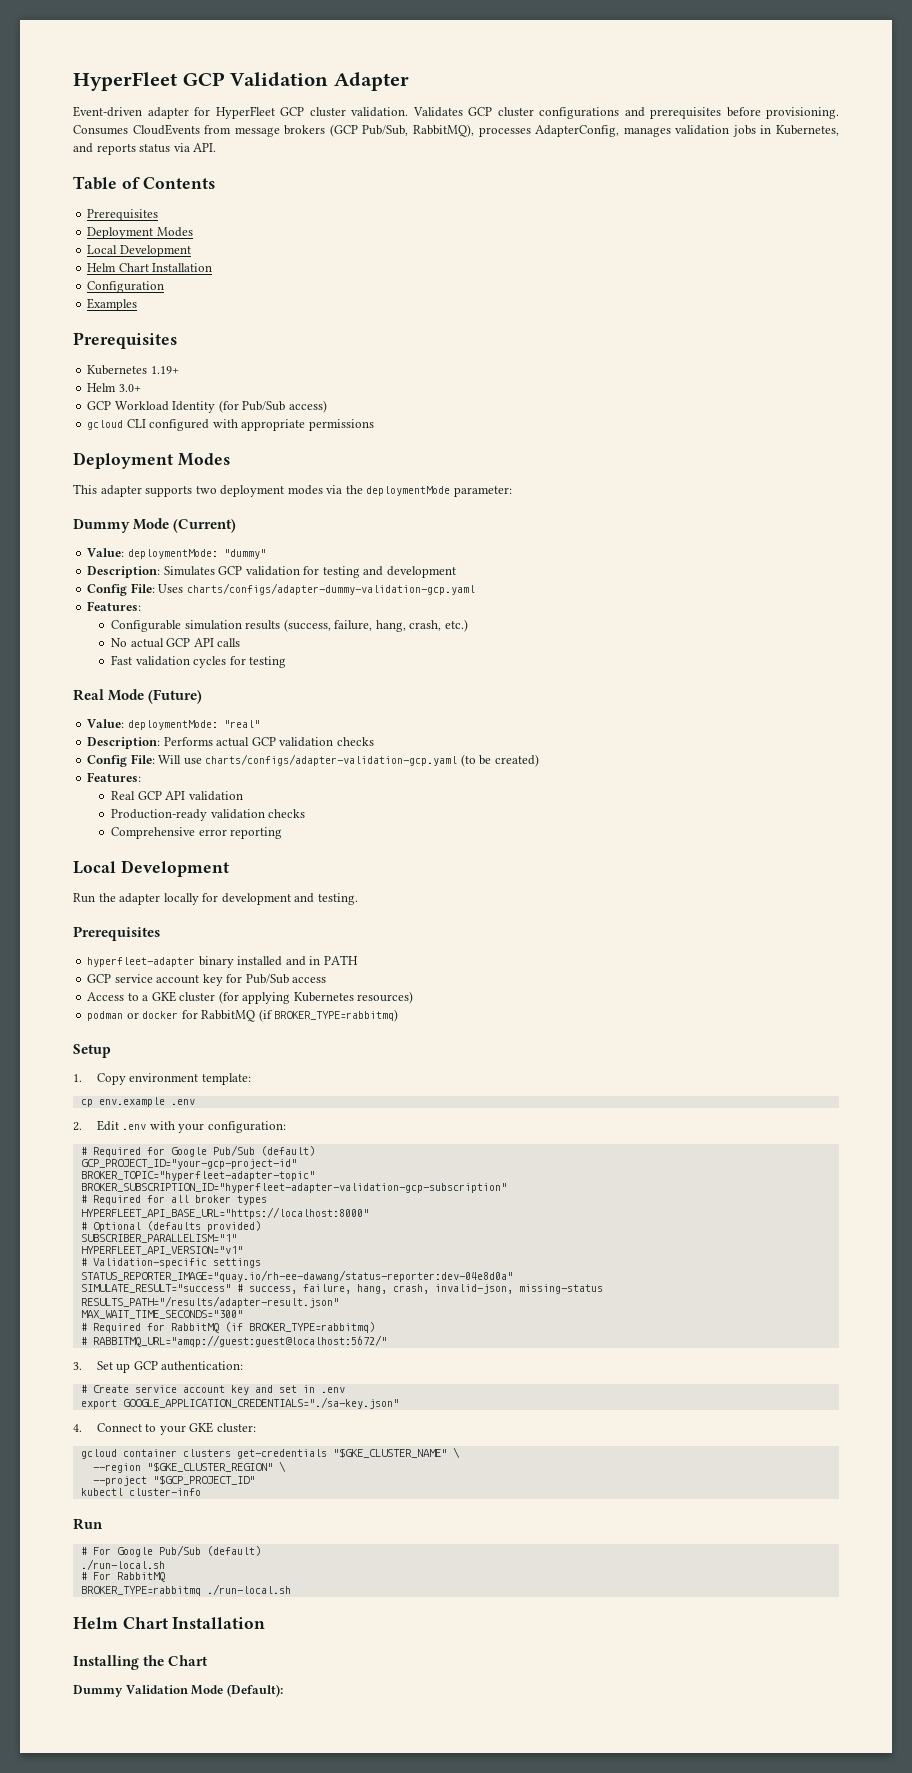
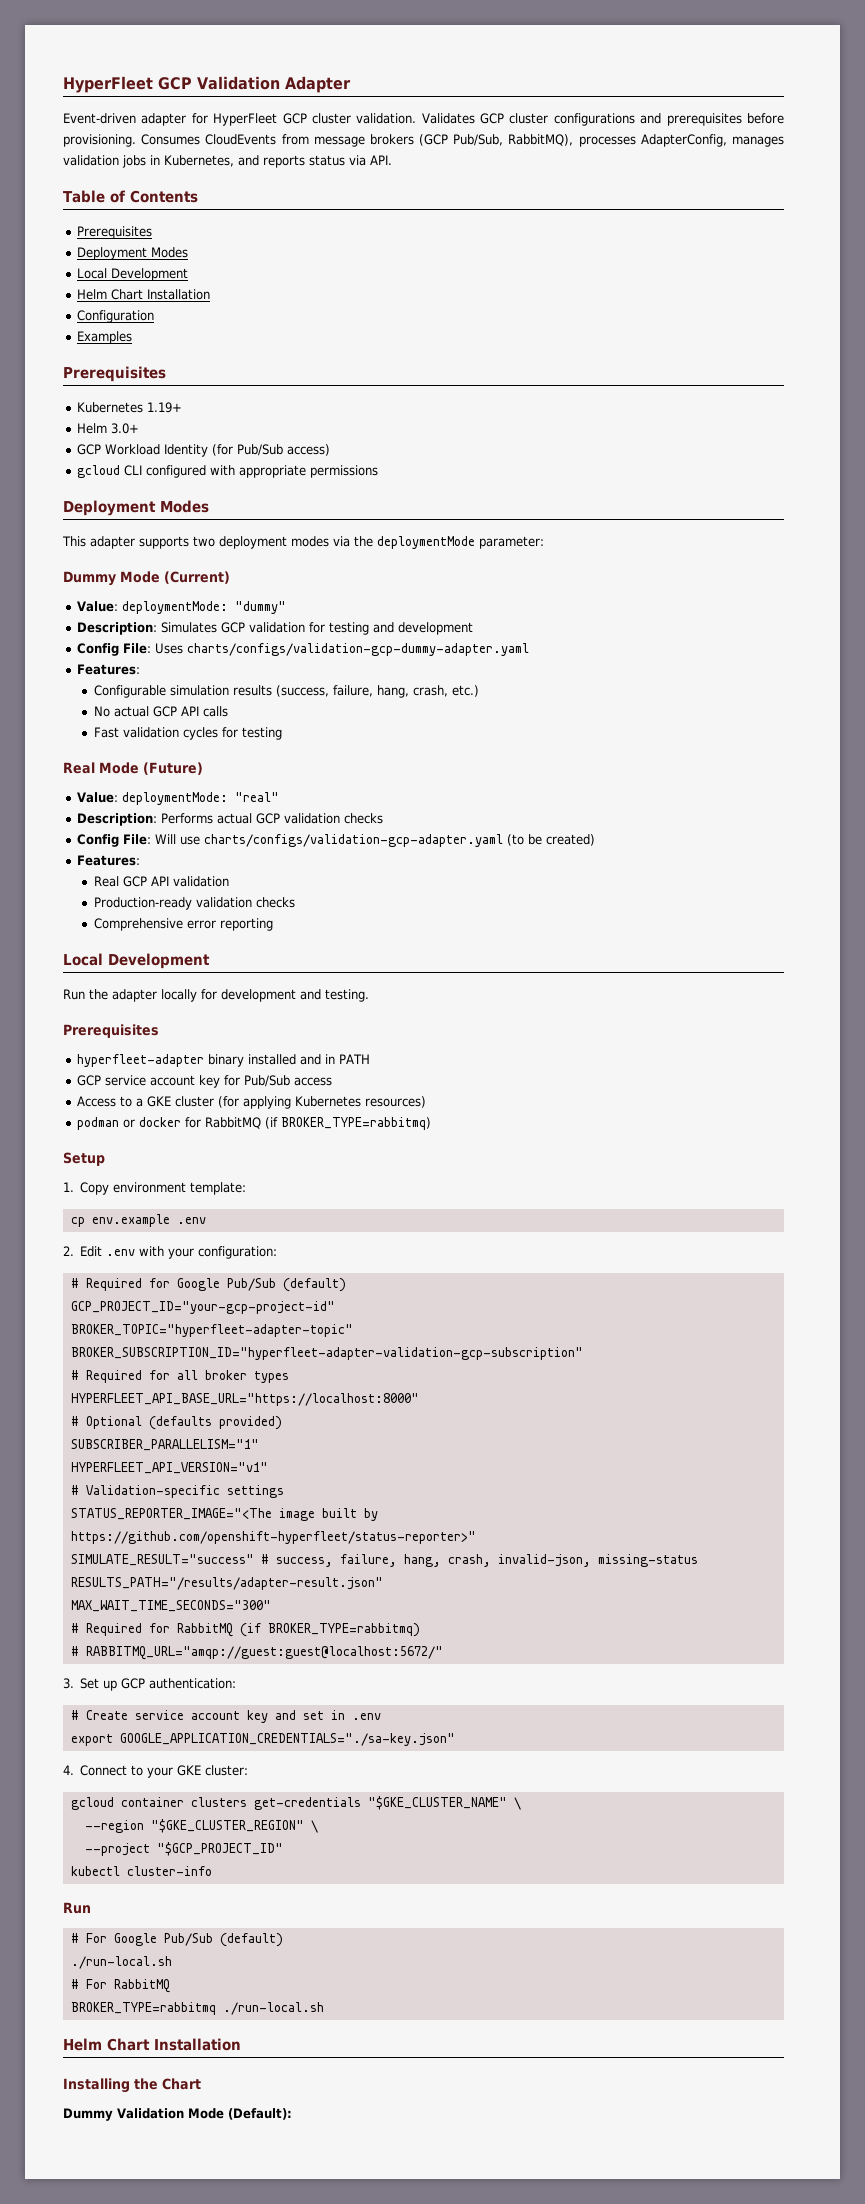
[186,583,475,595] charts/configs/adapter-dummy-validation-gcp.yaml -> [186,643,529,656] charts/configs/validation-gcp-dummy-adapter.yaml
[205,754,458,766] charts/configs/adapter-validation-gcp.yaml -> [203,834,503,847] charts/configs/validation-gcp-adapter.yaml
[80,1270,513,1282] STATUS_REPORTER_IMAGE="quay.io/rh-ee-dawang/status-reporter:dev-04e8d0a" -> [70,1508,378,1521] [70,1531,476,1544] STATUS_REPORTER_IMAGE="<The image built by https://github.com/openshift-hyperfleet/status-reporter>"

